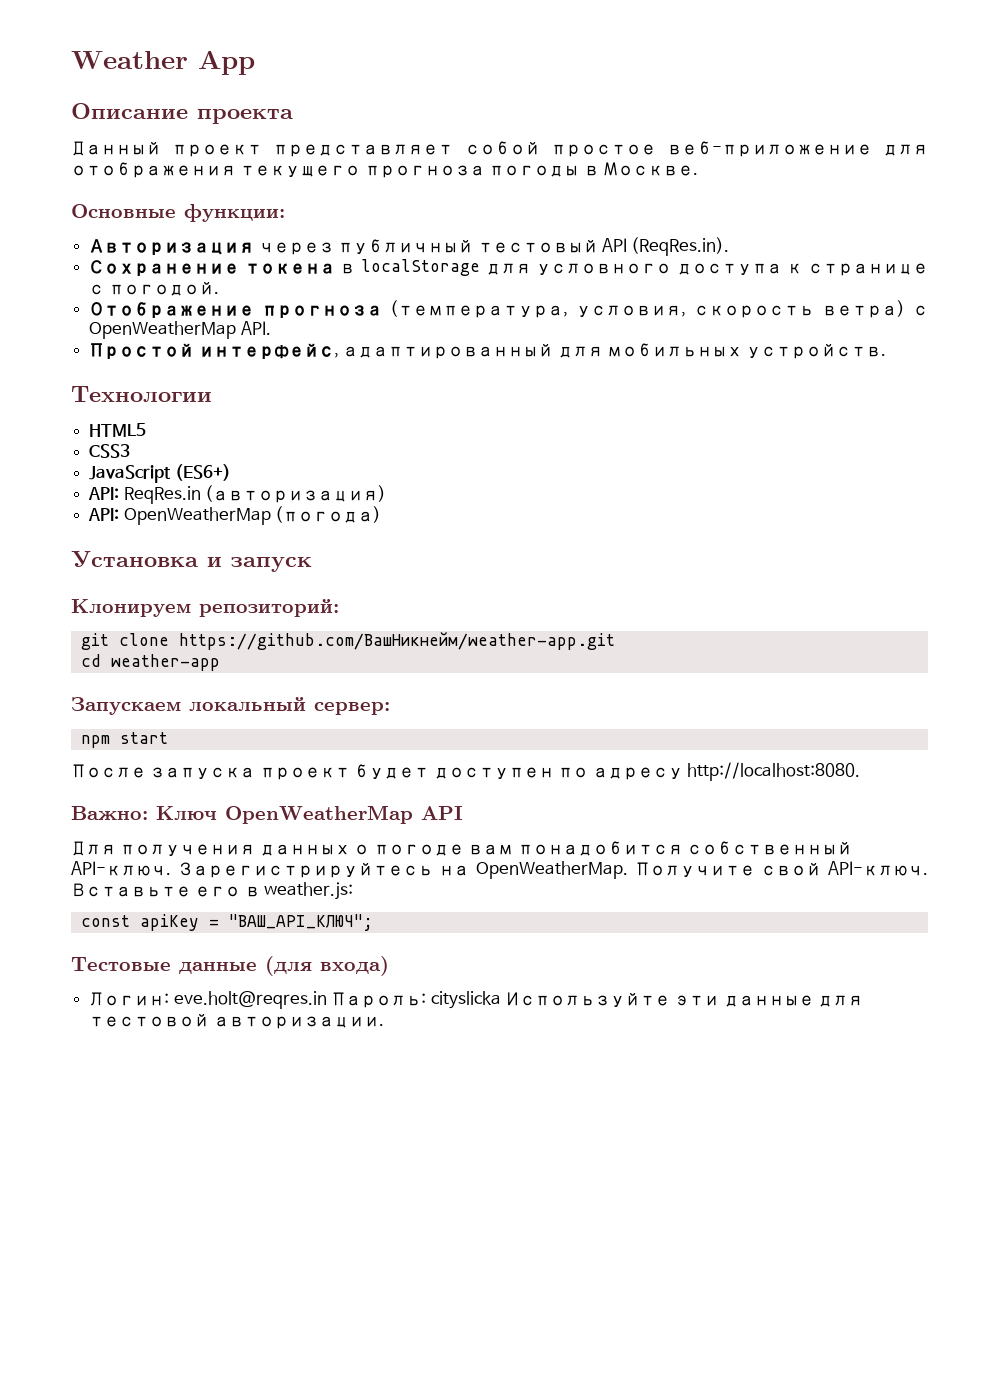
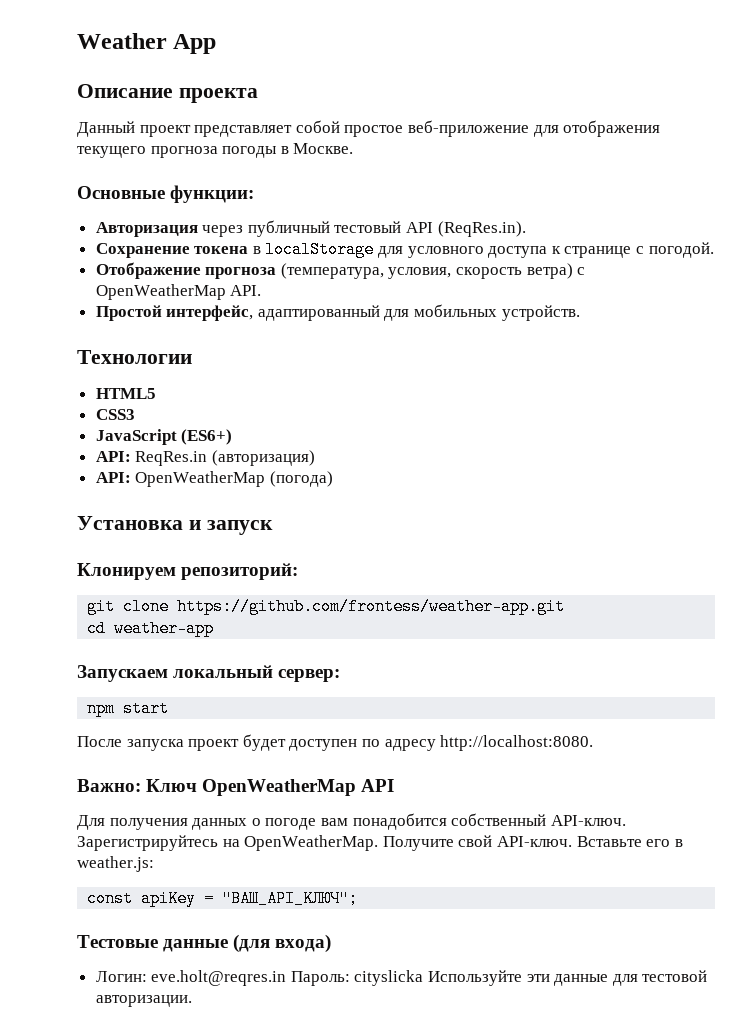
[178,632,615,650] https://github.com/ВашНикнейм/weather-app.git -> [177,598,566,615] https://github.com/frontess/weather-app.git

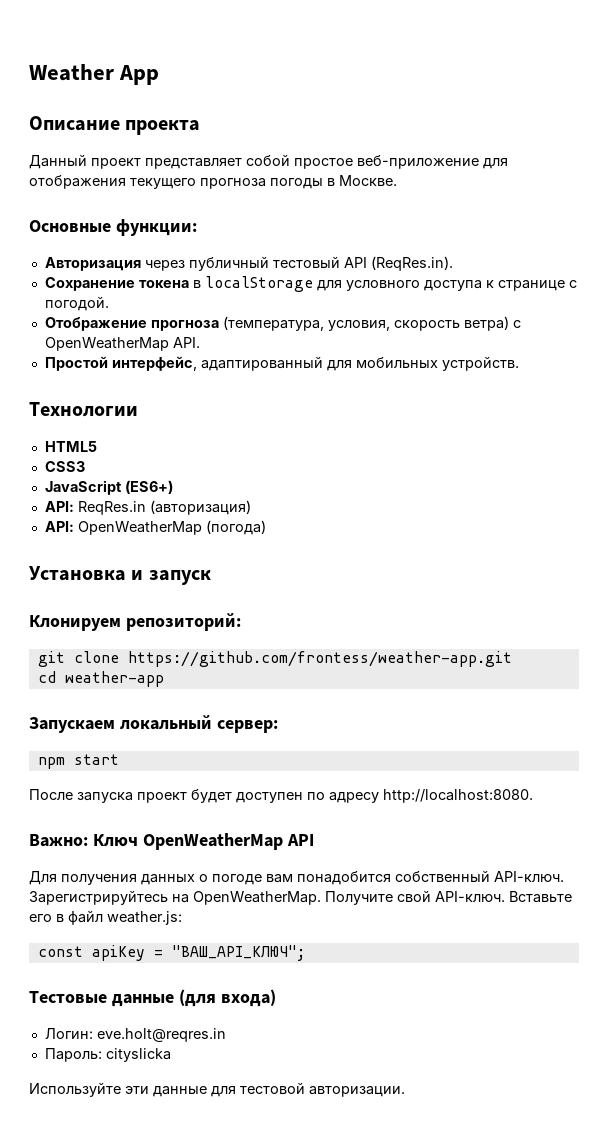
(683, 843) none -> [68,910,103,925] файл
(287, 978) none -> (226, 1035) //
(424, 978) none -> (171, 1055) //

